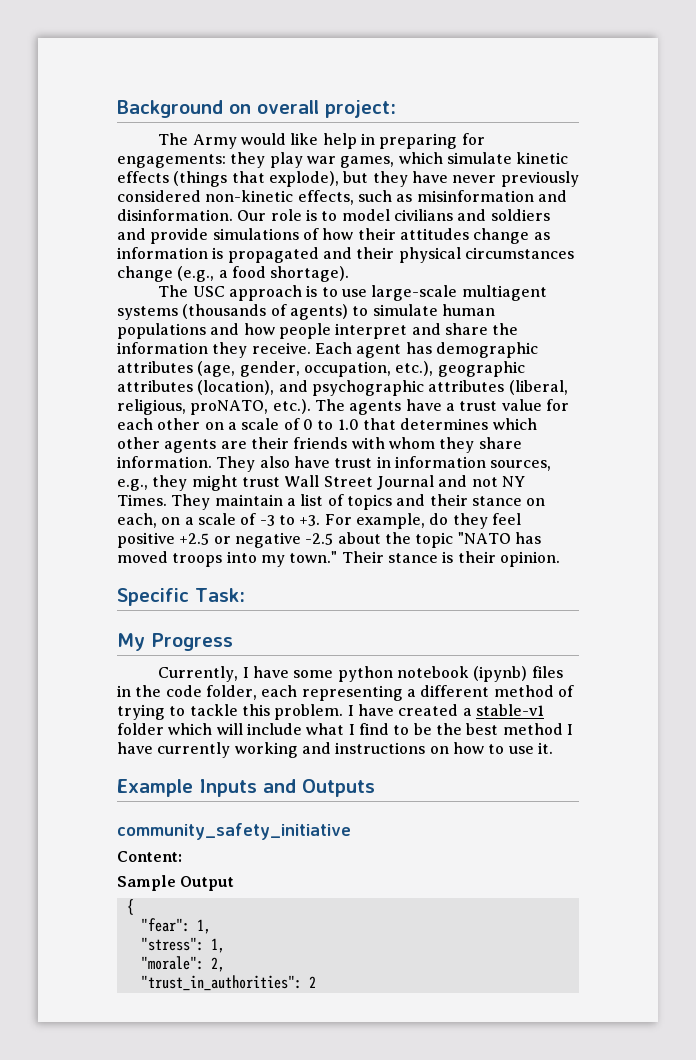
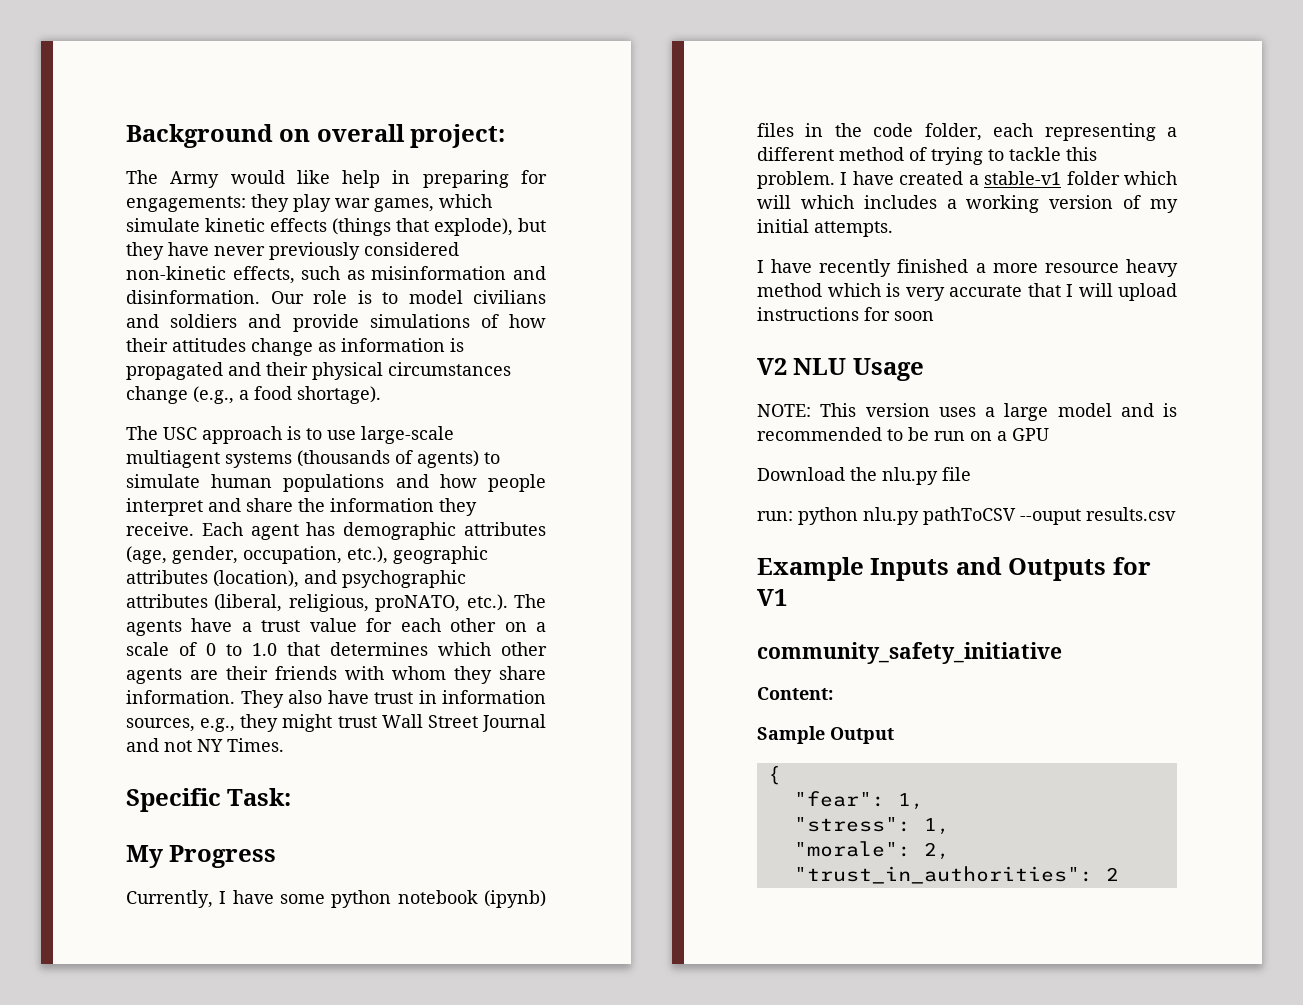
[171,494,546,510] [117,513,521,529] [117,532,541,548] [117,551,560,567] They maintain a list of topics and their stance on each, on a scale of -3 to +3. For example, do they feel positive +2.5 or negative -2.5 about the topic "NATO has moved troops into my town." Their stance is their opinion. -> (284, 745) none
[246,723,573,735] [117,742,553,758] include what I find to be the best method I have currently working and instructions on how to use it. -> [800,195,1178,213] [757,219,893,237] [757,259,1178,277] [757,283,1177,301] [757,307,934,321] [757,358,924,381] [757,403,1177,421] [757,427,1049,441] [757,467,971,485] [757,507,1176,525] which includes a working version of my initial attempts. // I have recently finished a more resource heavy method which is very accurate that I will upload instructions for soon // V2 NLU Usage // NOTE: This version uses a large model and is recommended to be run on a GPU // Download the nlu.py file // run: python nlu.py pathToCSV --ouput results.csv
(375, 788) none -> [1112,557,1151,575] [757,589,787,606] for V1

